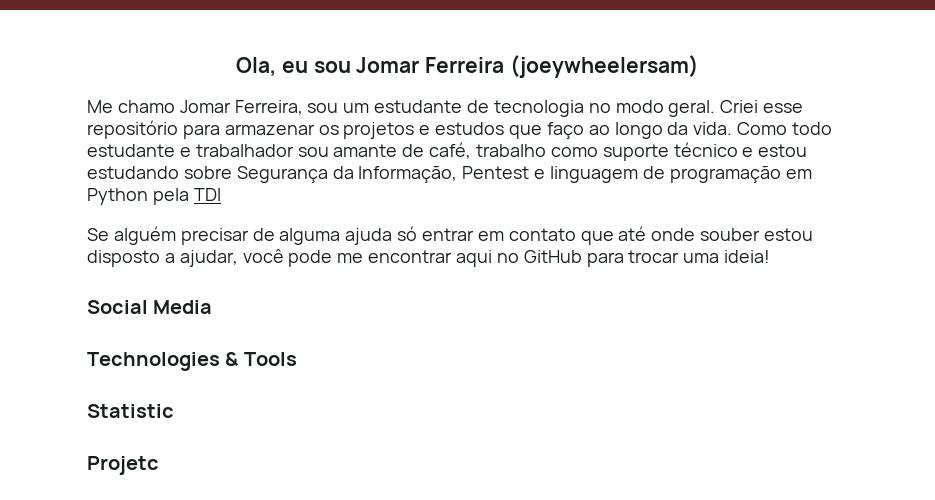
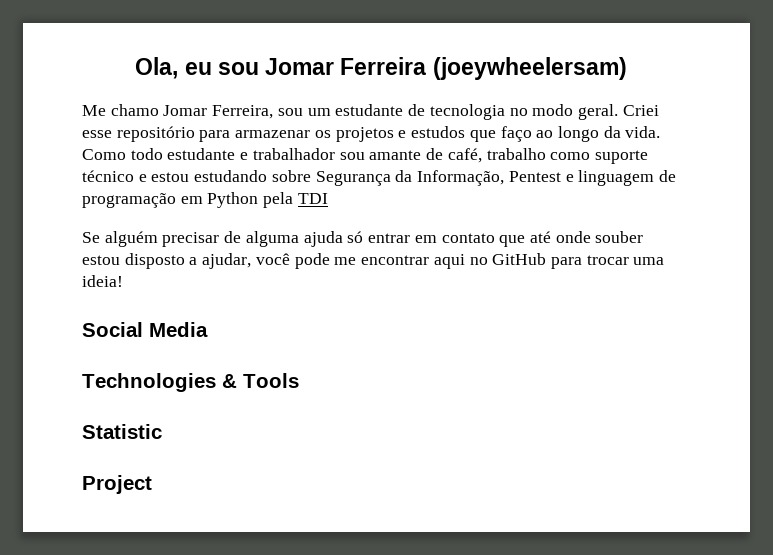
[87,456,159,475] Projetc -> [82,475,152,494] Project

